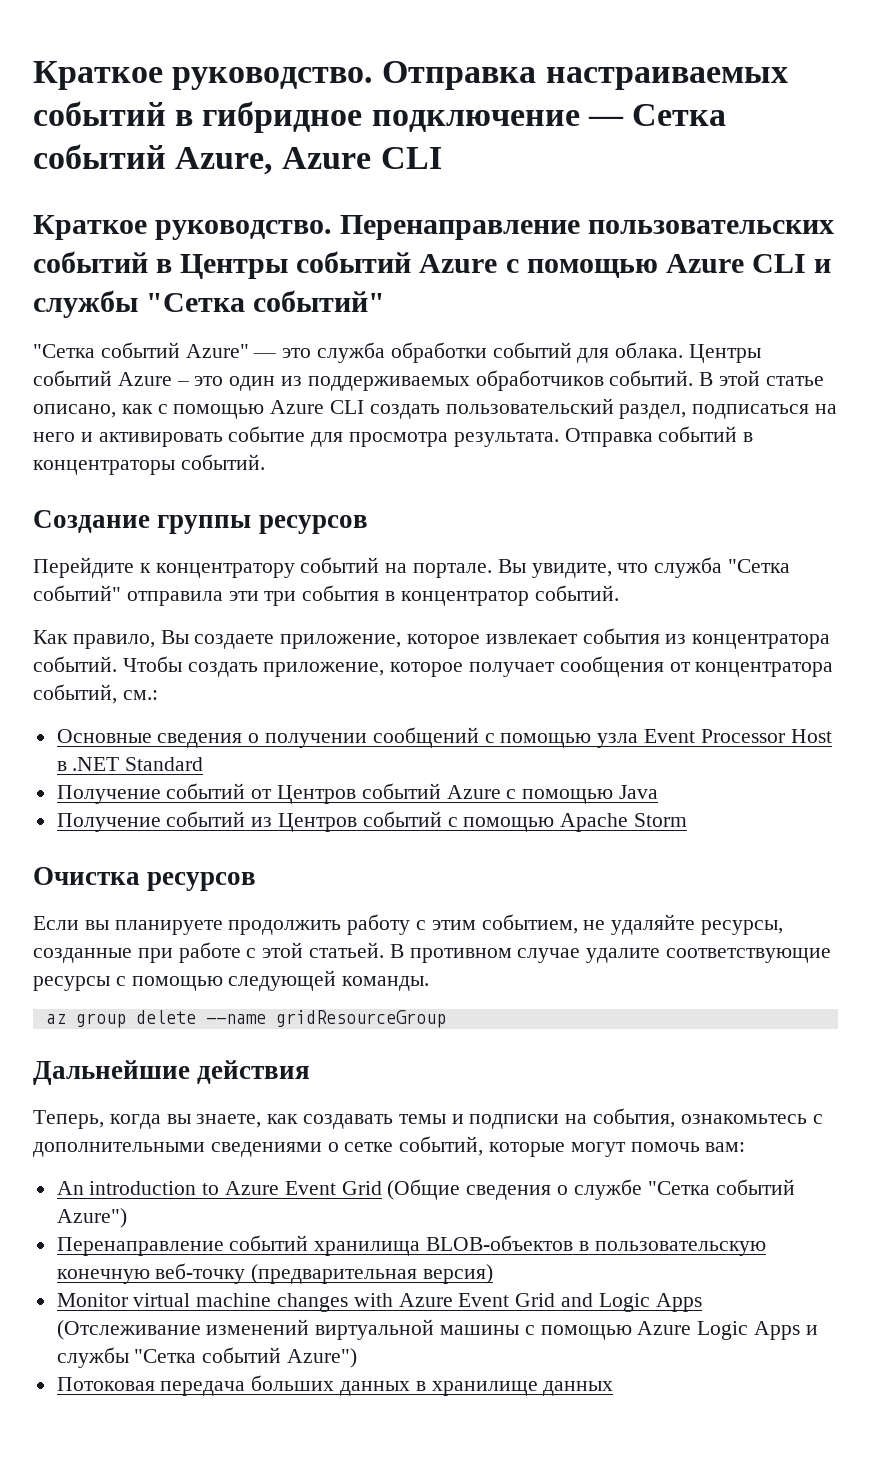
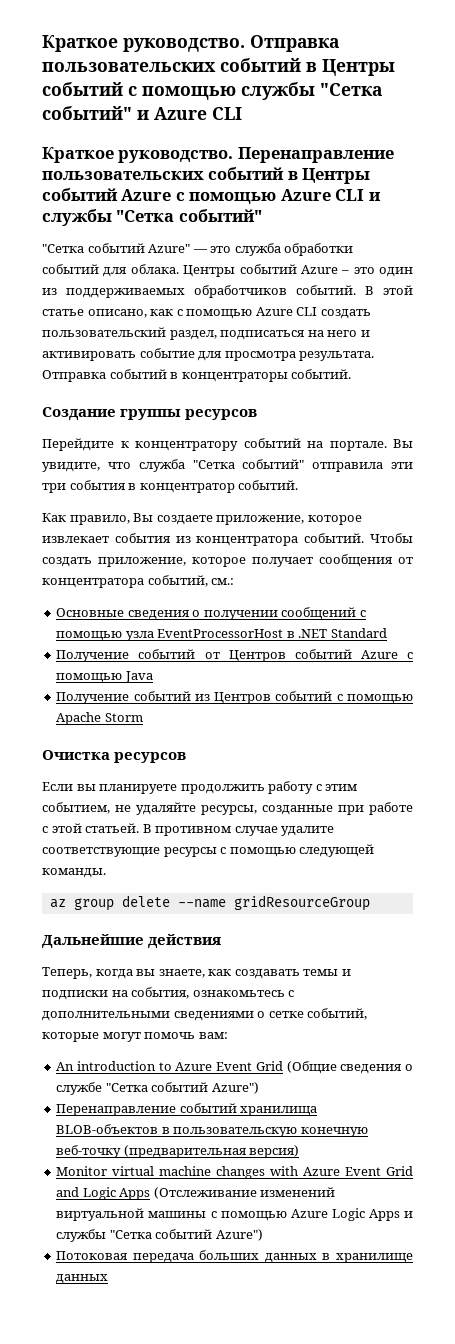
[545,67,788,90] [33,101,726,133] [33,144,274,175] настраиваемых событий в гибридное подключение — Сетка событий Azure, -> [42,58,395,76] [42,82,382,100] [42,106,149,120] пользовательских событий в Центры событий с помощью службы "Сетка событий" и
[644,729,832,743] Event Processor Host -> [157,629,284,638] EventProcessorHost

